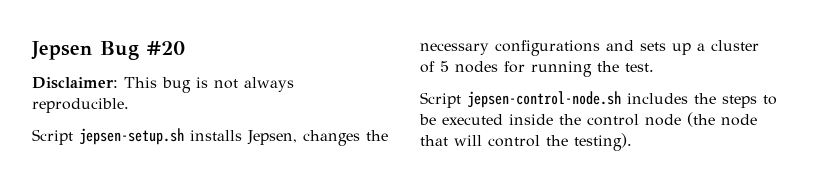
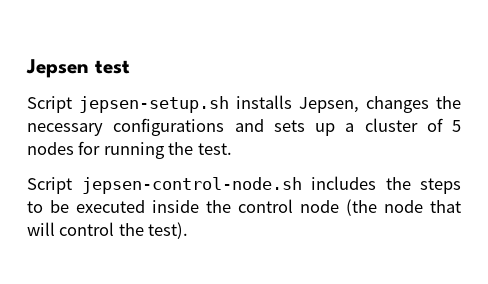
[100,41,185,60] [32,77,294,93] [32,98,129,113] Bug #20 // Disclaimer: This bug is not always reproducible. -> [95,60,130,74] test
[574,133,632,151] testing). -> [148,222,189,239] test).

